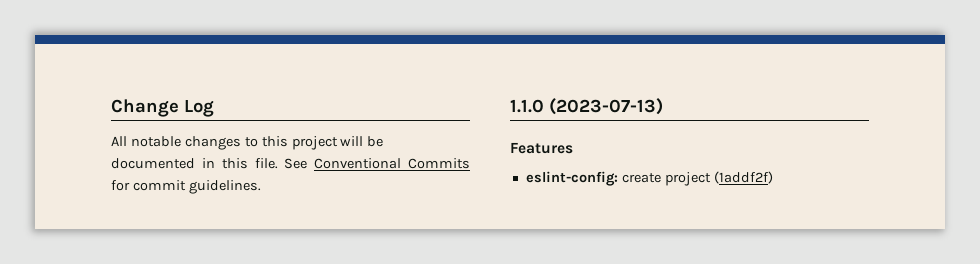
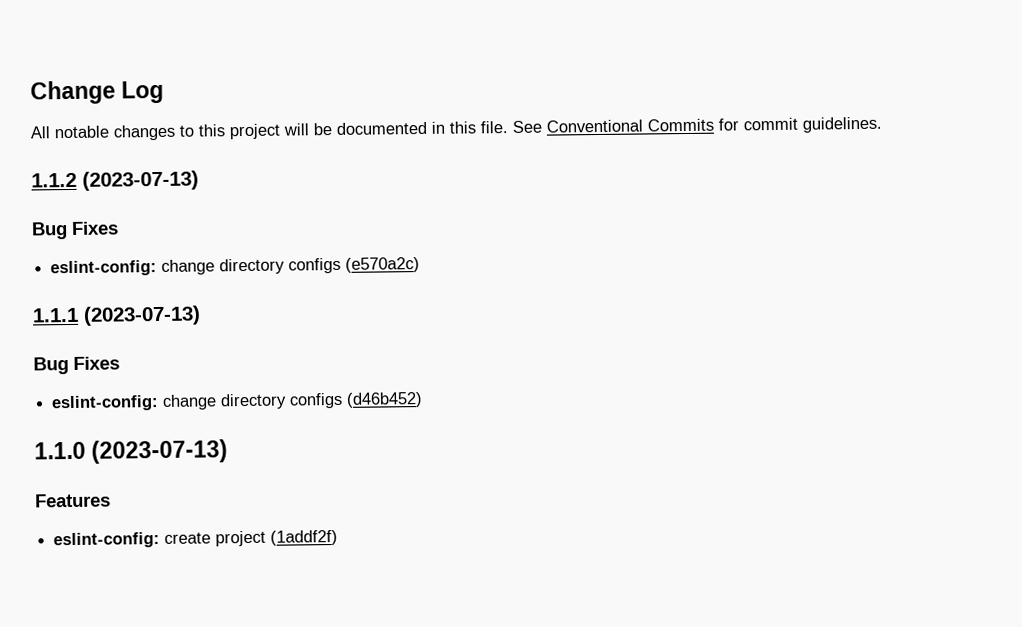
(261, 187) none -> [31,170,199,191] [31,221,119,240] [50,257,421,277] [32,305,201,326] [33,356,120,375] [51,392,424,412] // 1.1.2 (2023-07-13) // Bug Fixes // eslint-config: change directory configs (e570a2c) // 1.1.1 (2023-07-13) // Bug Fixes // eslint-config: change directory configs (d46b452)

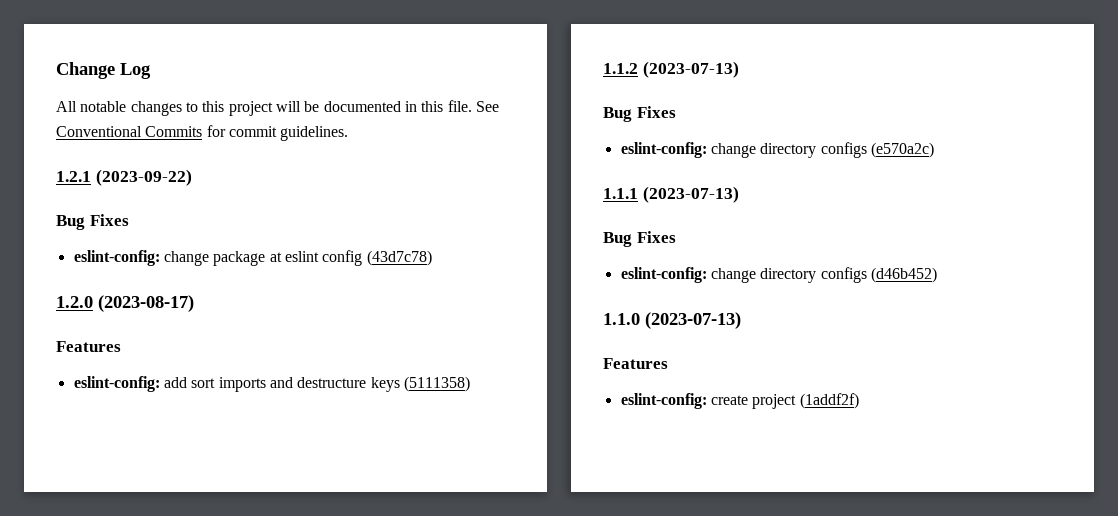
(882, 124) none -> [56,169,192,186] [56,214,129,230] [73,250,432,266] [56,295,194,312] [56,341,121,352] [73,376,470,392] // 1.2.1 (2023-09-22) // Bug Fixes // eslint-config: change package at eslint config (43d7c78) // 1.2.0 (2023-08-17) // Features // eslint-config: add sort imports and destructure keys (5111358)

